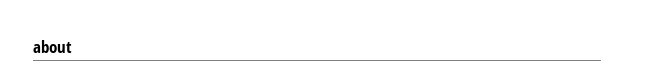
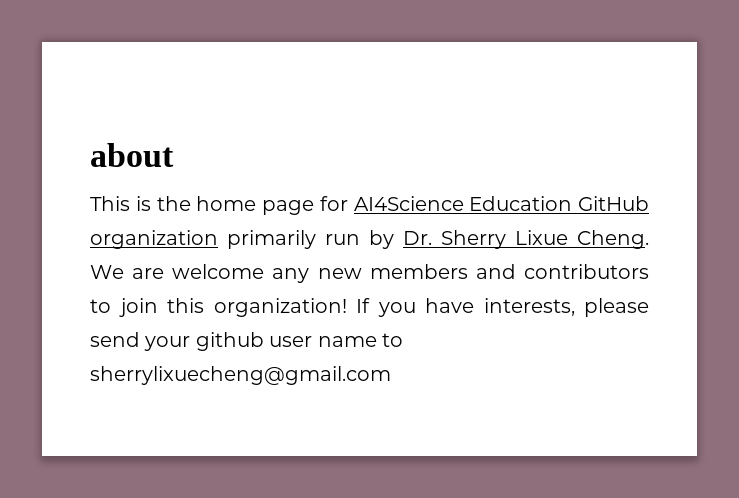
(72, 46) none -> [90,196,649,215] [90,230,649,249] [90,264,649,283] [90,298,649,317] [90,332,403,351] [90,366,391,385] // This is the home page for AI4Science Education GitHub organization primarily run by Dr. Sherry Lixue Cheng. We are welcome any new members and contributors to join this organization! If you have interests, please send your github user name to sherrylixuecheng@gmail.com

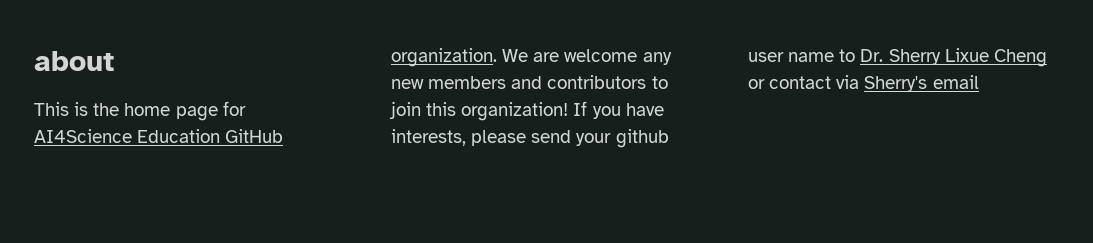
[90,230,649,249] organization primarily run by Dr. Sherry Lixue Cheng. -> [391,48,497,67] organization.
[90,366,391,385] sherrylixuecheng@gmail.com -> [860,48,1047,67] [748,75,979,92] Dr. Sherry Lixue Cheng or contact via Sherry's email

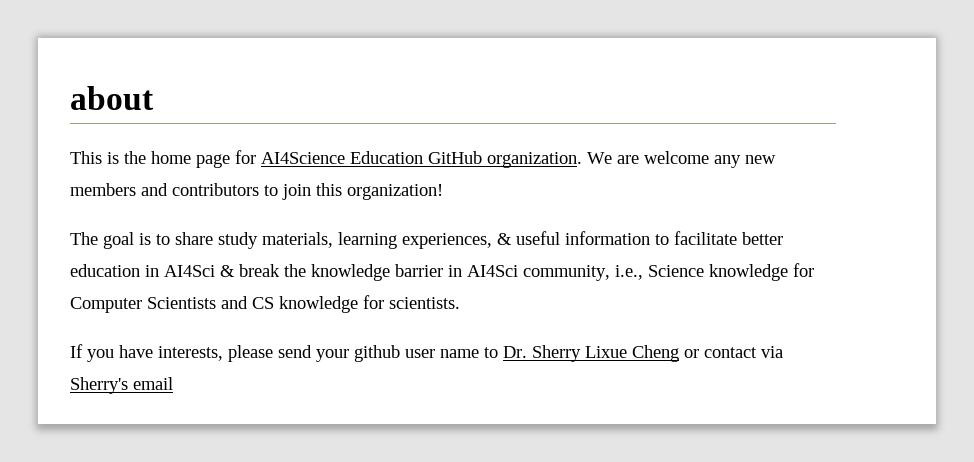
(569, 111) none -> [70,231,783,249] [70,263,814,281] [70,295,460,313] // The goal is to share study materials, learning experiences, & useful information to facilitate better education in AI4Sci & break the knowledge barrier in AI4Sci community, i.e., Science knowledge for Computer Scientists and CS knowledge for scientists. //

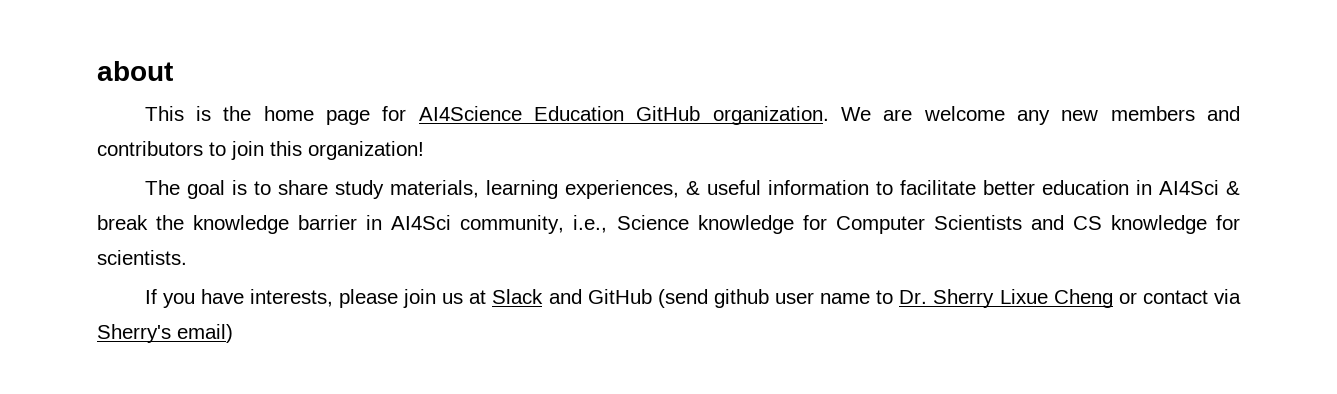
[278,345,349,362] send your -> [403,289,708,308] join us at Slack and GitHub (send
[133,377,173,390] email -> [177,324,233,343] email)

